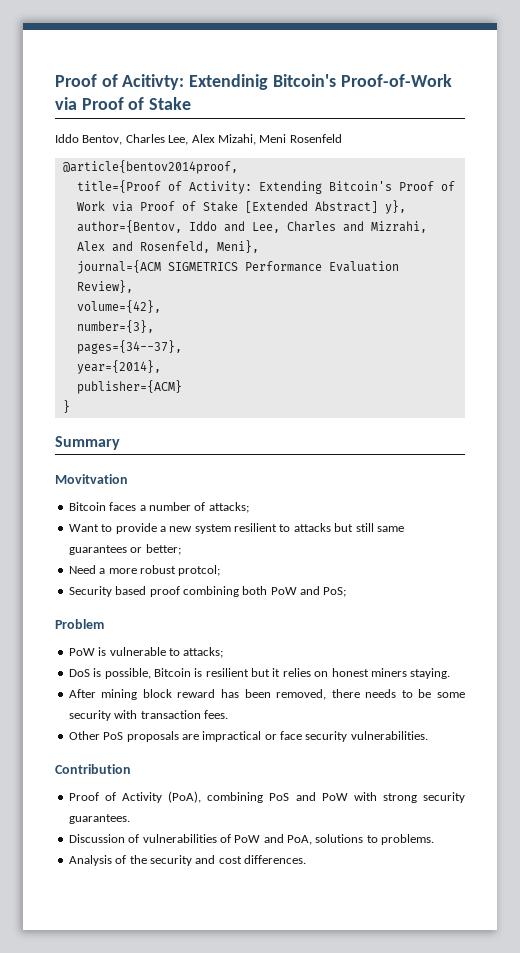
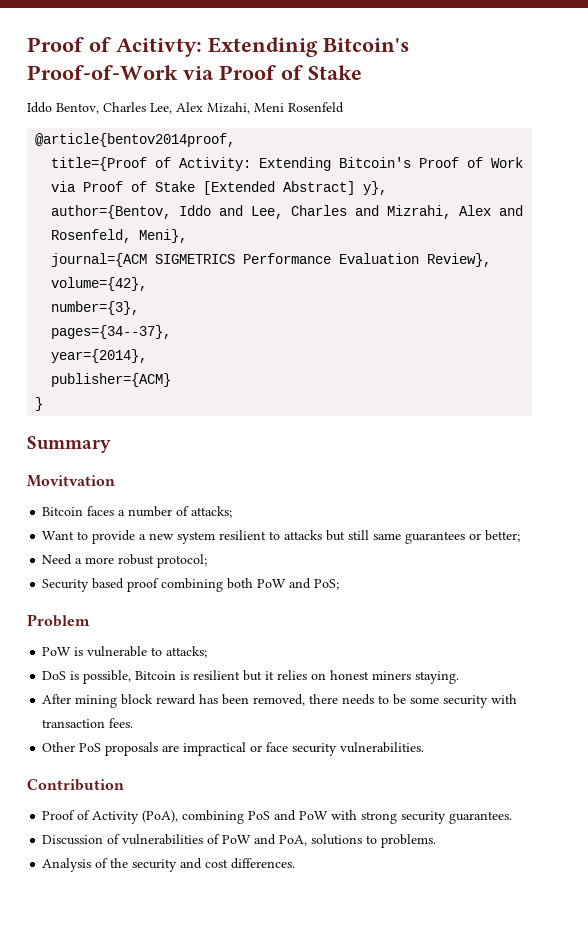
[178,565,221,576] protcol; -> [157,554,208,568] protocol;

